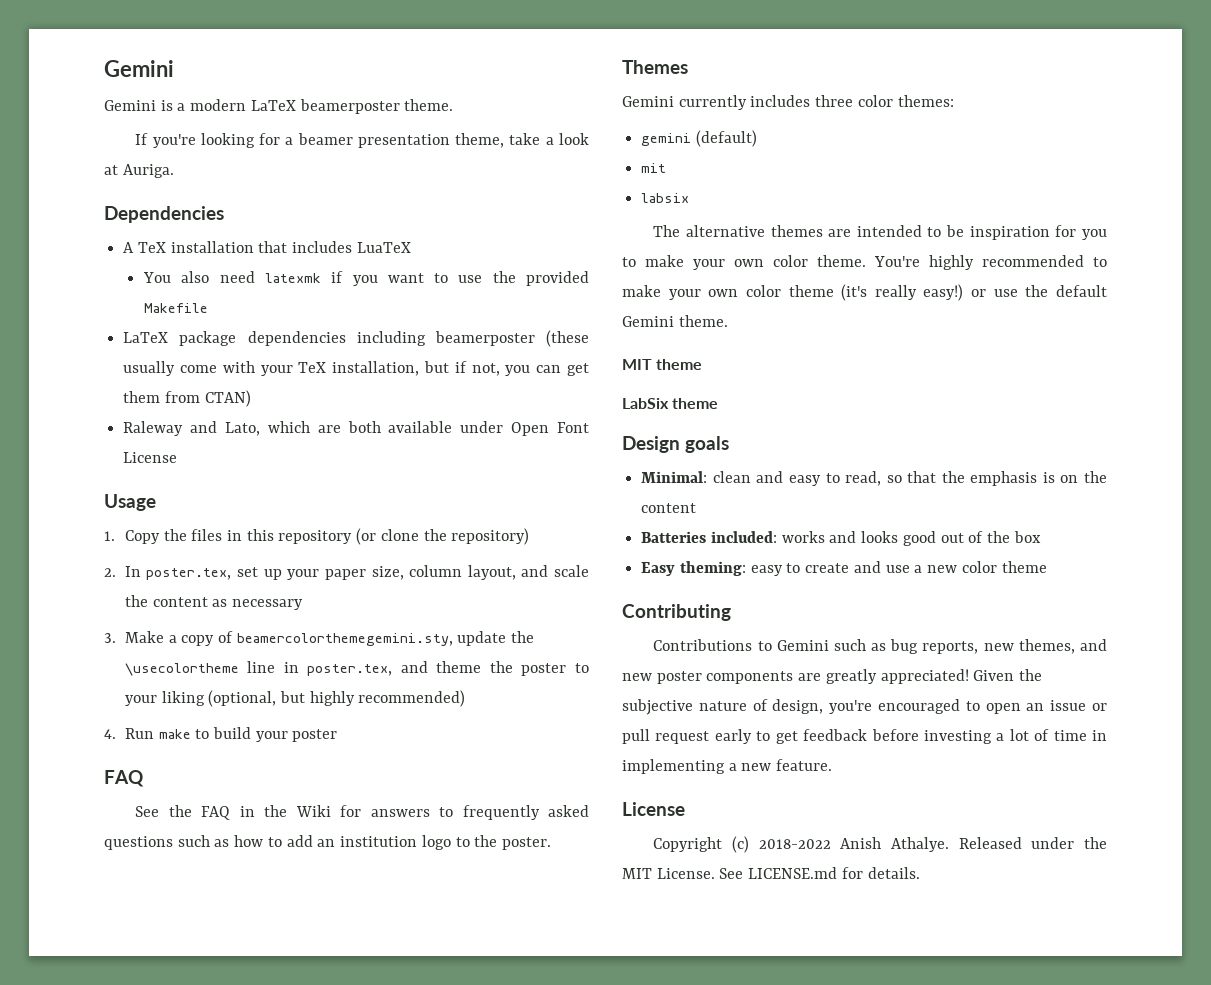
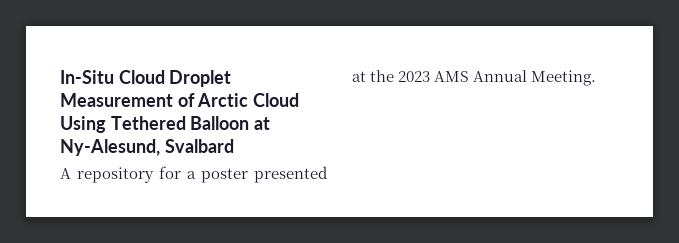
[104,60,174,77] [104,99,454,114] [135,133,589,148] [104,164,174,178] [104,206,224,223] [123,241,411,253] [143,271,589,286] [144,303,209,313] [123,330,589,347] [123,361,589,376] [123,390,251,407] [123,421,589,436] [123,452,178,463] [104,494,156,511] [104,528,530,545] [104,565,589,580] [124,595,303,610] [104,631,535,646] [124,661,589,676] [124,690,466,707] [104,727,338,742] [104,770,144,787] [135,805,589,820] [104,835,551,850] [622,60,688,74] [622,95,954,110] [641,130,757,147] [641,163,667,173] [641,193,690,203] [653,225,1107,240] [622,255,1107,270] [622,284,1107,301] [622,315,728,327] [622,359,703,370] [622,398,719,409] [622,436,729,453] [641,471,1107,486] [641,503,697,513] [641,531,1041,546] [641,561,1047,576] [622,604,731,621] [653,639,1107,654] [622,669,1043,684] [622,699,1107,715] [622,729,1107,744] [622,759,833,774] [622,802,685,816] [653,836,1107,853] [622,867,920,879] Gemini // Gemini is a modern LaTeX beamerposter theme. // If you're looking for a beamer presentation theme, take a look at Auriga. // Dependencies // A TeX installation that includes LuaTeX // You also need latexmk if you want to use the provided Makefile // LaTeX package dependencies including beamerposter (these usually come with your TeX installation, but if not, you can get them from CTAN) // Raleway and Lato, which are both available under Open Font License // Usage // 1. Copy the files in this repository (or clone the repository) // 2. In poster.tex, set up your paper size, column layout, and scale the content as necessary // 3. Make a copy of beamercolorthemegemini.sty, update the \usecolortheme line in poster.tex, and theme the poster to your liking (optional, but highly recommended) // 4. Run make to build your poster // FAQ // See the FAQ in the Wiki for answers to frequently asked questions such as how to add an institution logo to the poster. // Themes // Gemini currently includes three color themes: // gemini (default) // mit // labsix // The alternative themes are intended to be inspiration for you to make your own color theme. You're highly recommended to make your own color theme (it's really easy!) or use the default Gemini theme. // MIT theme // LabSix theme // Design goals // Minimal: clean and easy to read, so that the emphasis is on the content // Batteries included: works and looks good out of the box // Easy theming: easy to create and use a new color theme // Contributing // Contributions to Gemini such as bug reports, new themes, and new poster components are greatly appreciated! Given the subjective nature of design, you're encouraged to open an issue or pull request early to get feedback before investing a lot of time in implementing a new feature. // License // Copyright (c) 2018-2022 Anish Athalye. Released under the MIT License. See LICENSE.md for details. -> [60,70,232,87] [60,93,300,107] [60,116,271,133] [60,139,234,156] [60,166,328,183] [352,70,597,86] In-Situ Cloud Droplet Measurement of Arctic Cloud Using Tethered Balloon at Ny-Alesund, Svalbard // A repository for a poster presented at the 2023 AMS Annual Meeting.

